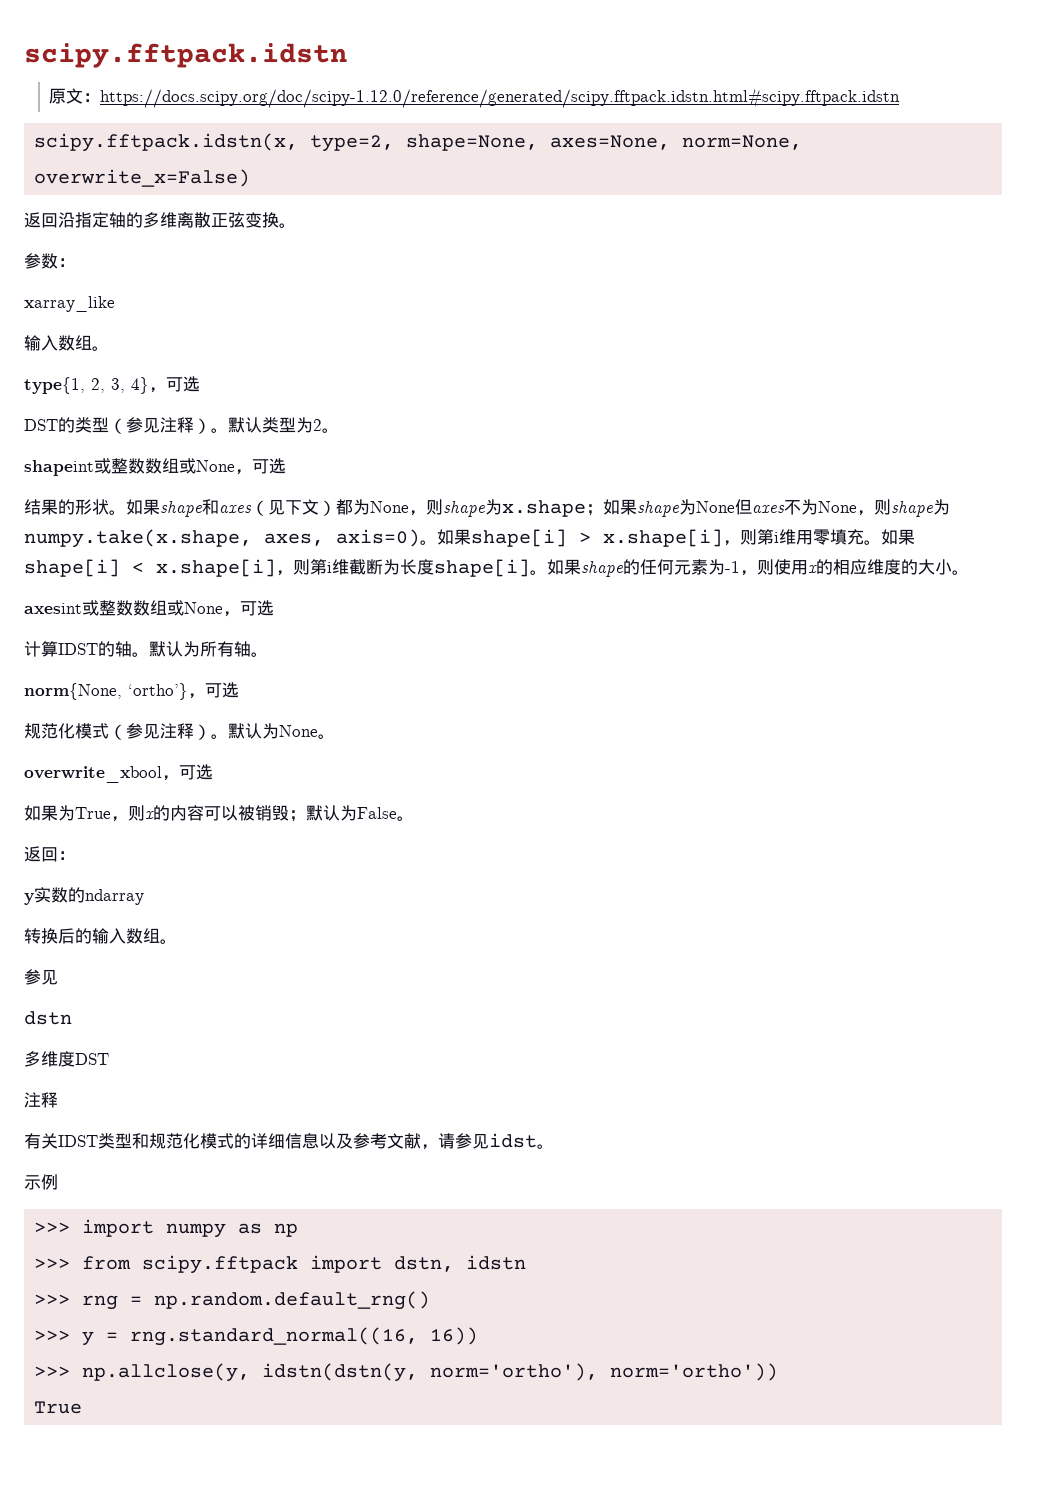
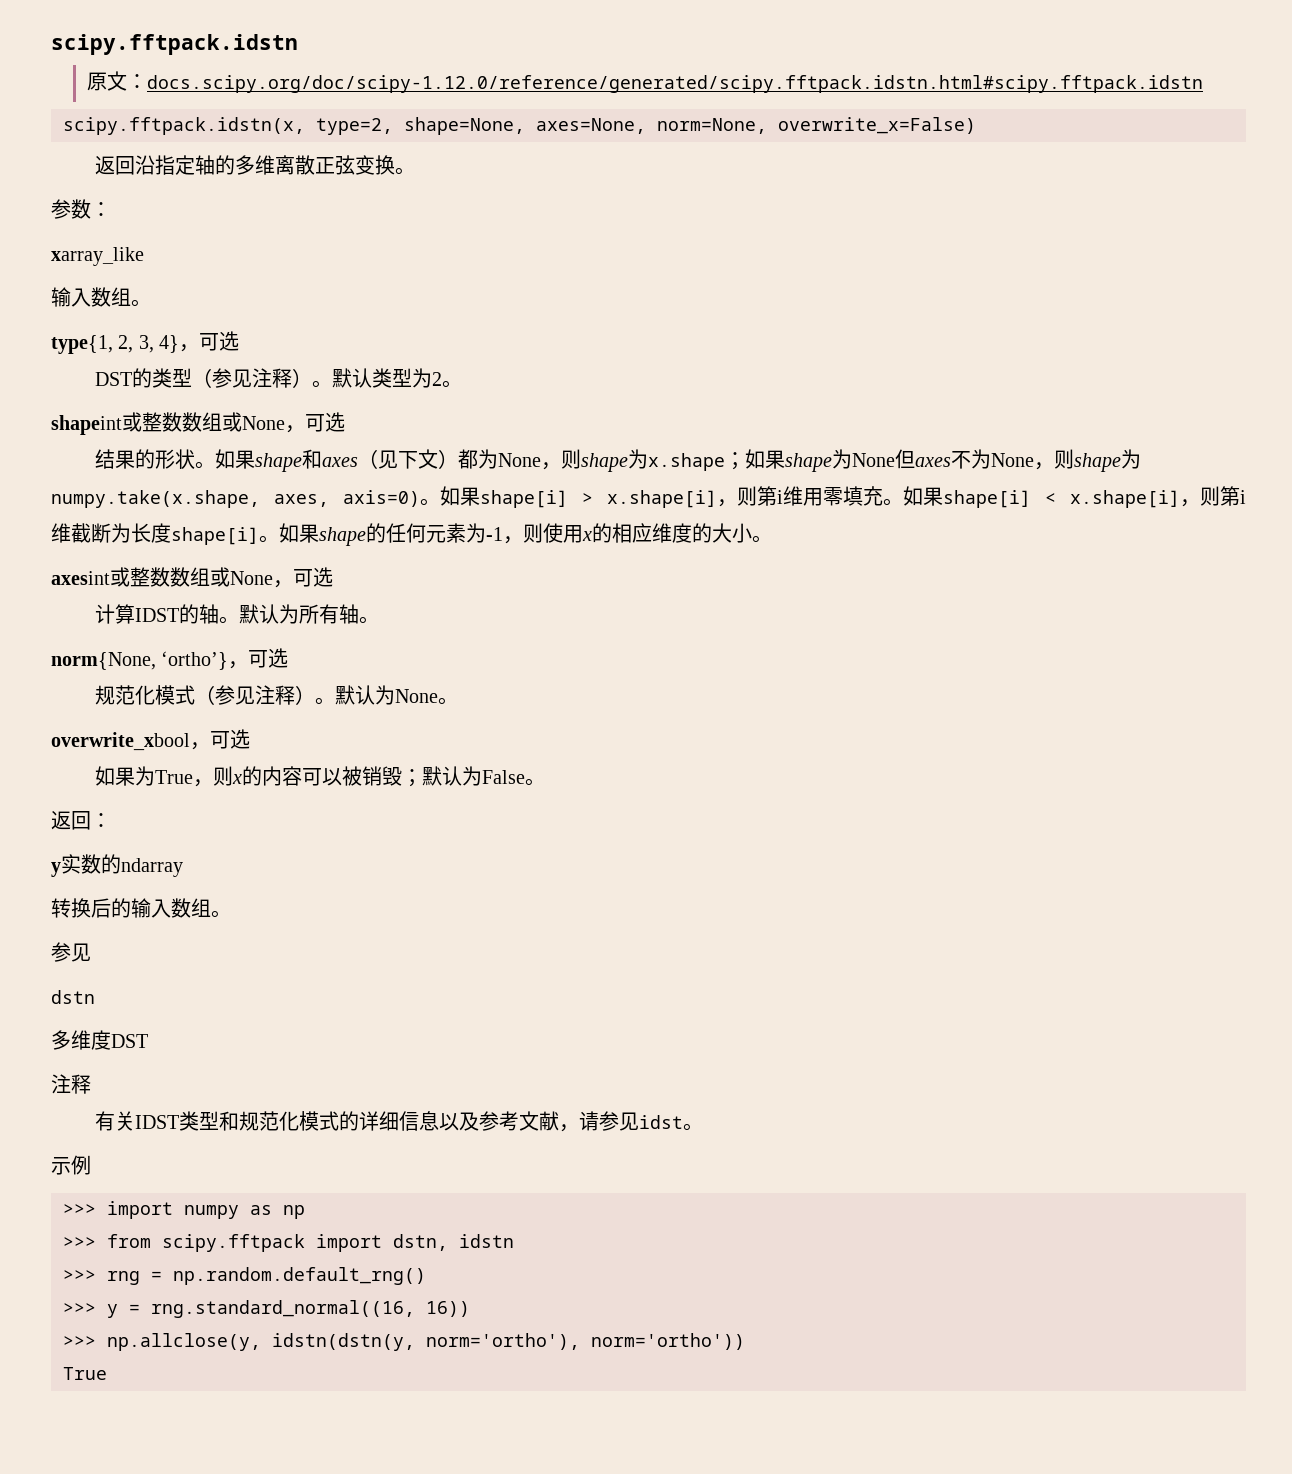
[100,88,901,108] https://docs.scipy.org/doc/scipy-1.12.0/reference/generated/scipy.fftpack.idstn.html#scipy.fftpack.idstn -> [147,75,1204,93] docs.scipy.org/doc/scipy-1.12.0/reference/generated/scipy.fftpack.idstn.html#scipy.fftpack.idstn

